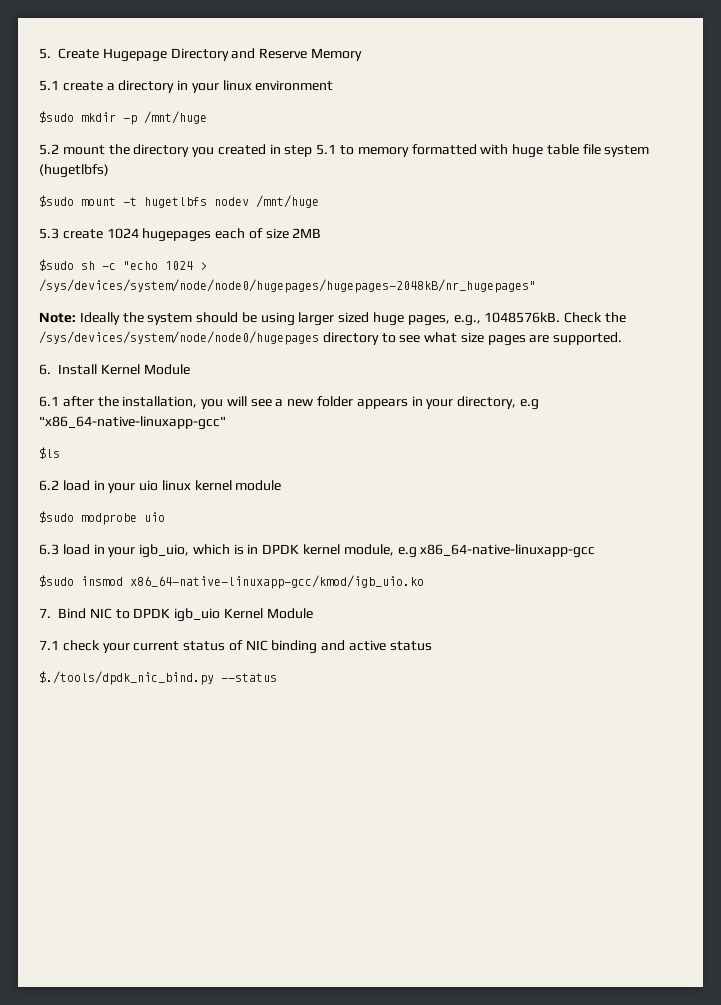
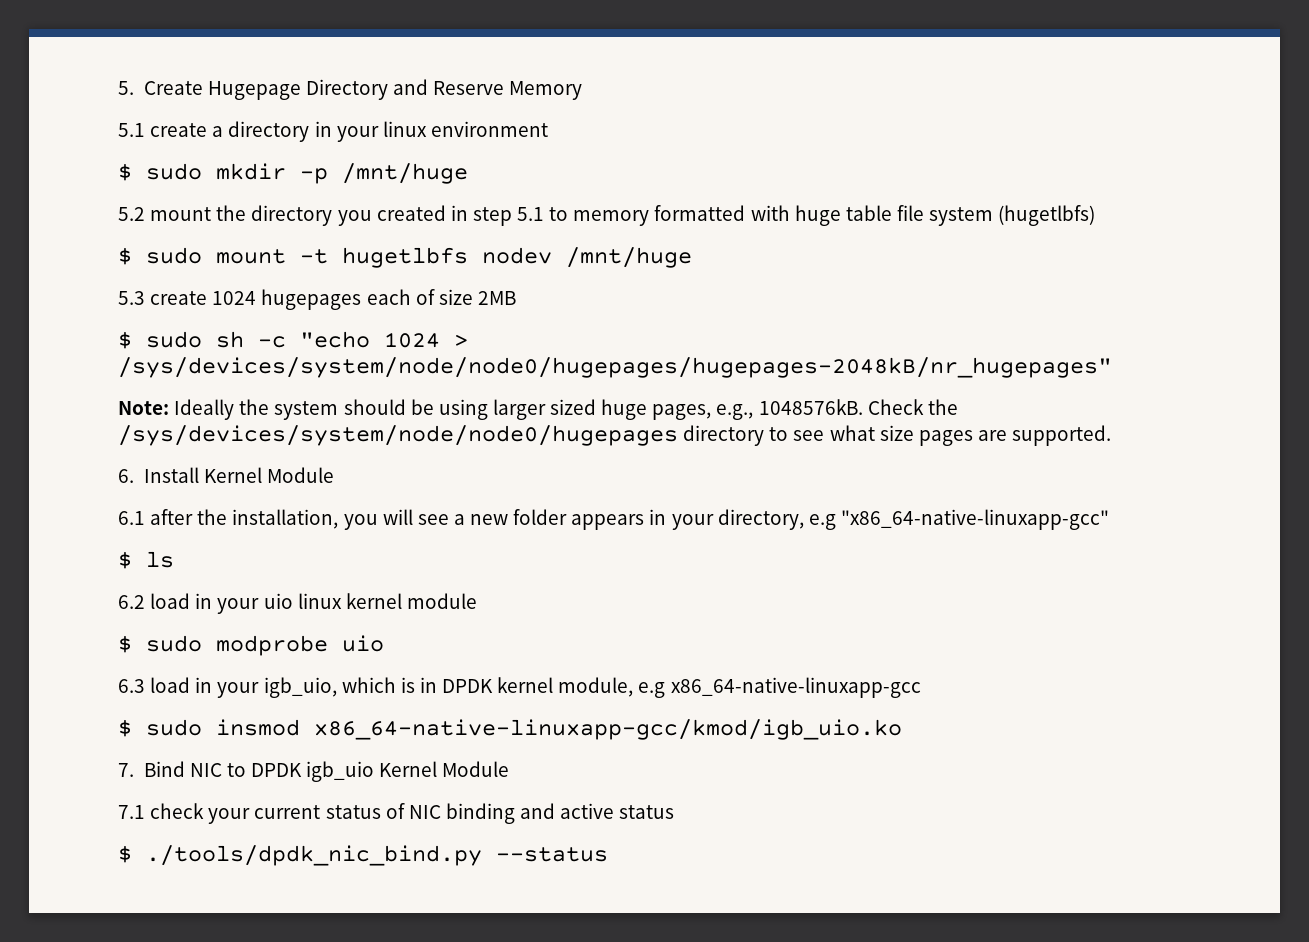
[39,111,74,123] $sudo -> [118,163,202,181] $ sudo
[39,195,74,207] $sudo -> [118,247,202,265] $ sudo
[39,259,74,271] $sudo -> [118,331,202,349] $ sudo
[39,447,60,459] $ls -> [118,551,174,569] $ ls
[39,511,74,523] $sudo -> [118,635,202,653] $ sudo
[39,575,74,587] $sudo -> [118,719,202,737] $ sudo
[39,671,214,685] $./tools/dpdk_nic_bind.py -> [118,845,482,866] $ ./tools/dpdk_nic_bind.py

